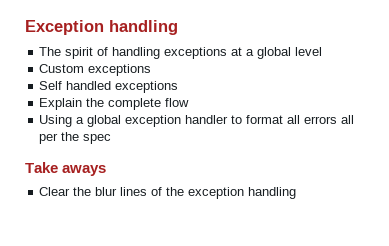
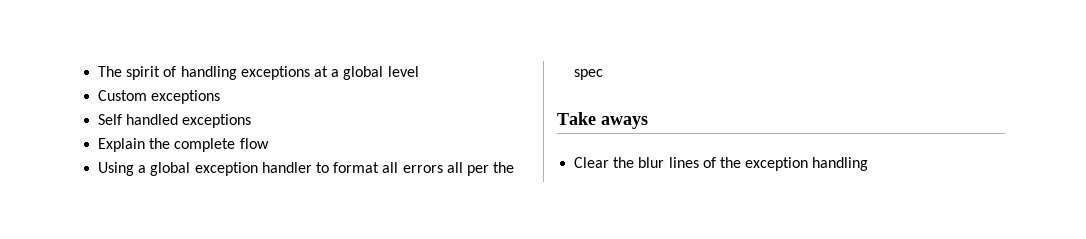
[25,20,178,35] Exception handling // -> (98, 71) none

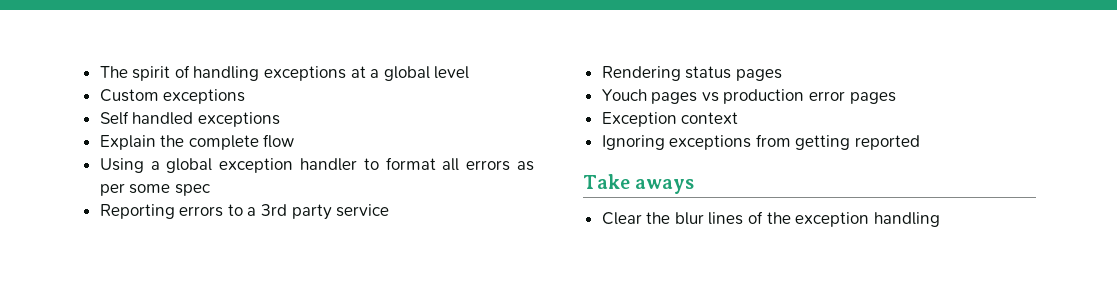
[446,162,515,176] [574,69,604,80] all per the spec -> [517,161,535,171] [99,183,210,196] [99,204,390,220] [601,66,782,81] [601,89,896,104] [601,112,739,127] [601,134,921,150] as per some spec // Reporting errors to a 3rd party service // Rendering status pages // Youch pages vs production error pages // Exception context // Ignoring exceptions from getting reported

